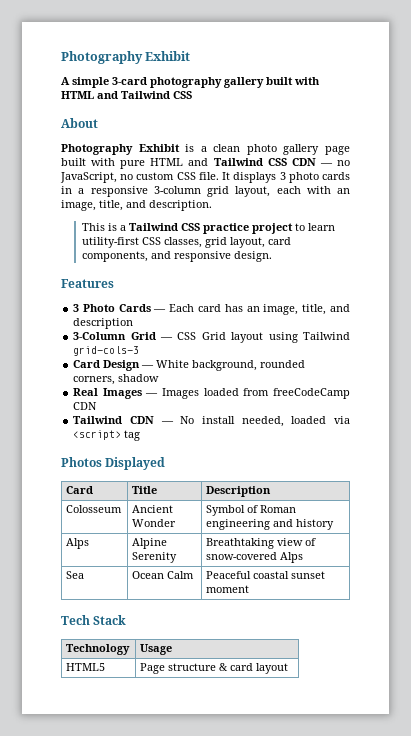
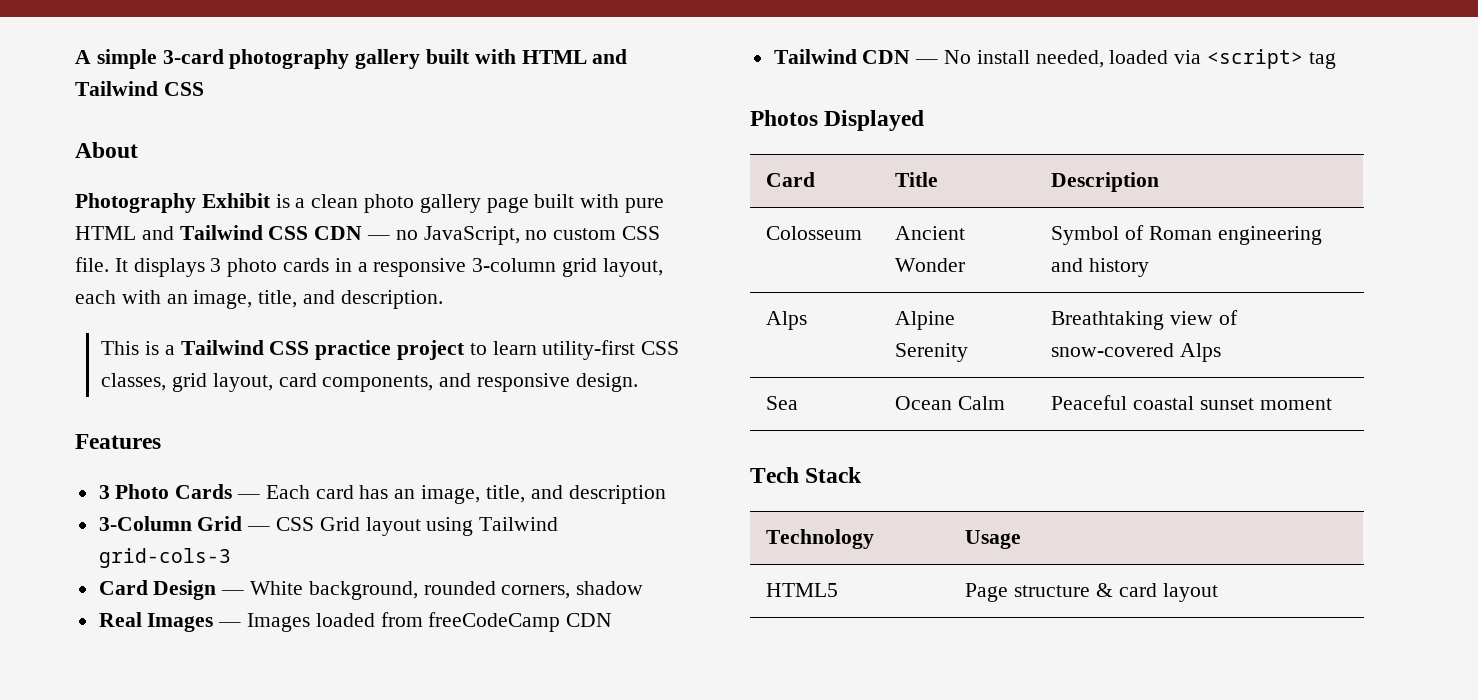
[61,51,191,64] Photography Exhibit // -> (75, 57) none

